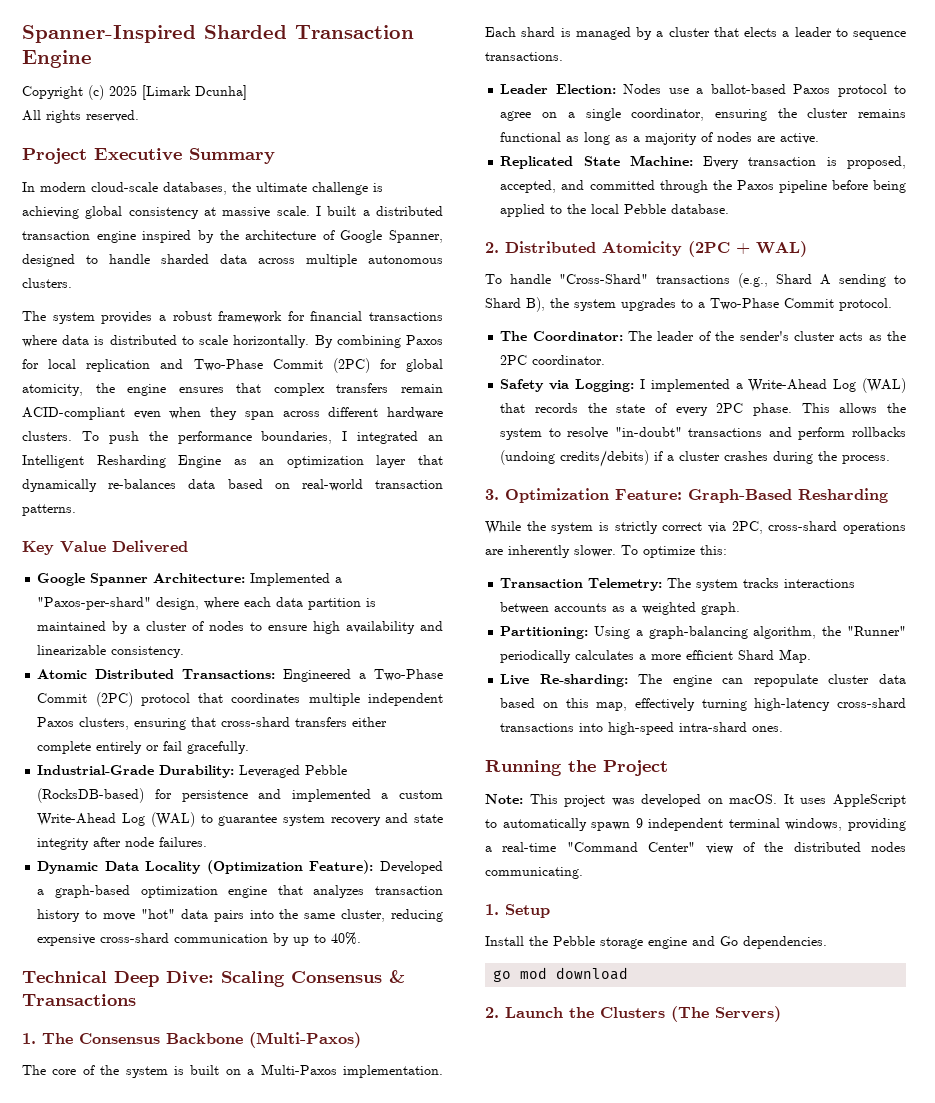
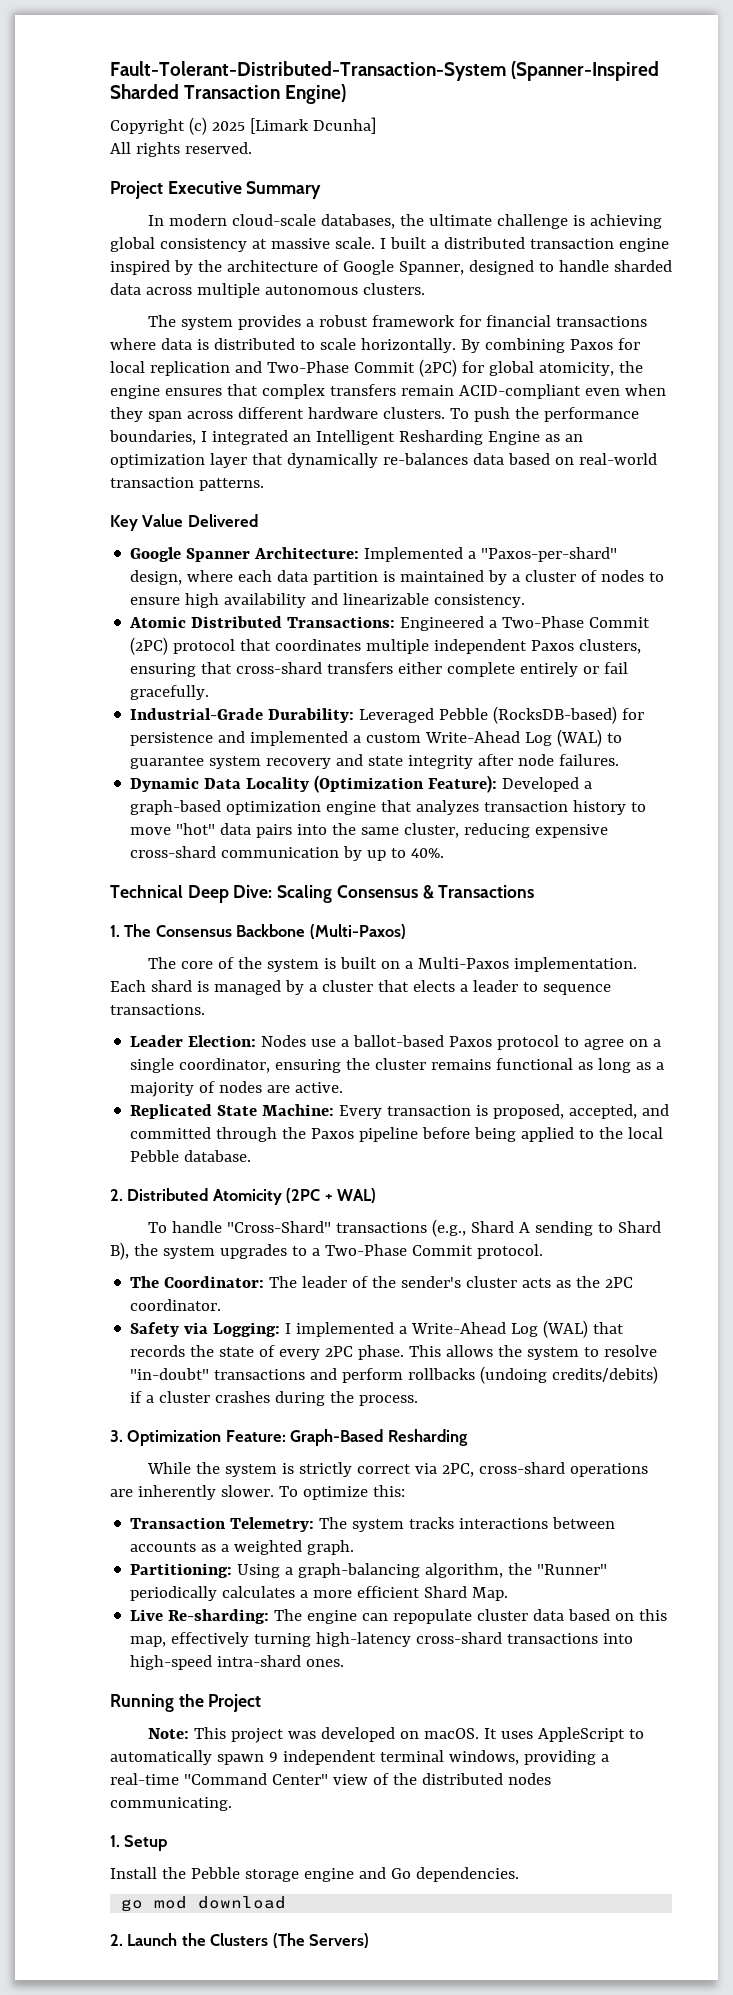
[22,25,196,43] Spanner-Inspired -> [110,61,660,81] Fault-Tolerant-Distributed-Transaction-System (Spanner-Inspired
[22,50,92,68] Engine -> [285,84,347,104] Engine)

